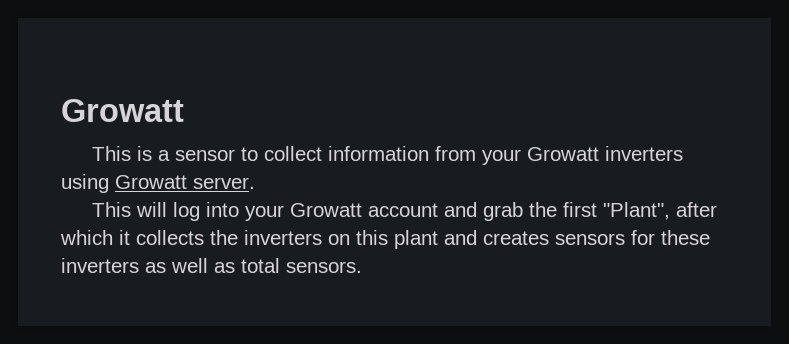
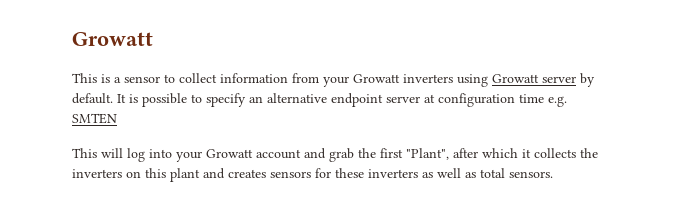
[193,177,255,189] server. -> [542,73,595,87] [72,93,567,107] [72,113,117,124] server by default. It is possible to specify an alternative endpoint server at configuration time e.g. SMTEN

